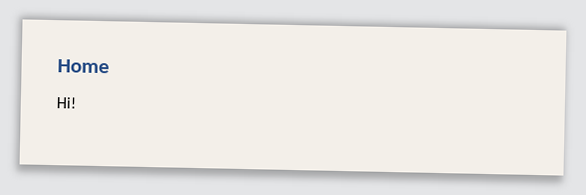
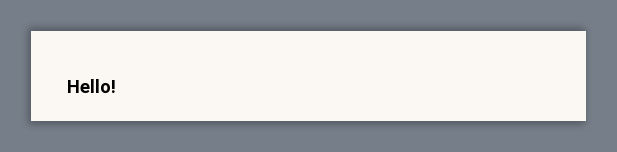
[57,59,110,74] [56,97,76,109] Home // Hi! -> [67,79,116,93] Hello!

